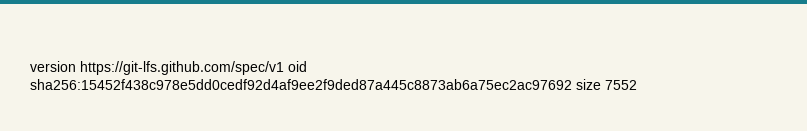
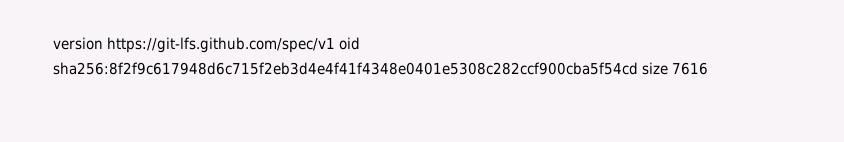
[30,79,637,90] sha256:15452f438c978e5dd0cedf92d4af9ee2f9ded87a445c8873ab6a75ec2ac97692 size 7552 -> [53,62,708,75] sha256:8f2f9c617948d6c715f2eb3d4e4f41f4348e0401e5308c282ccf900cba5f54cd size 7616

